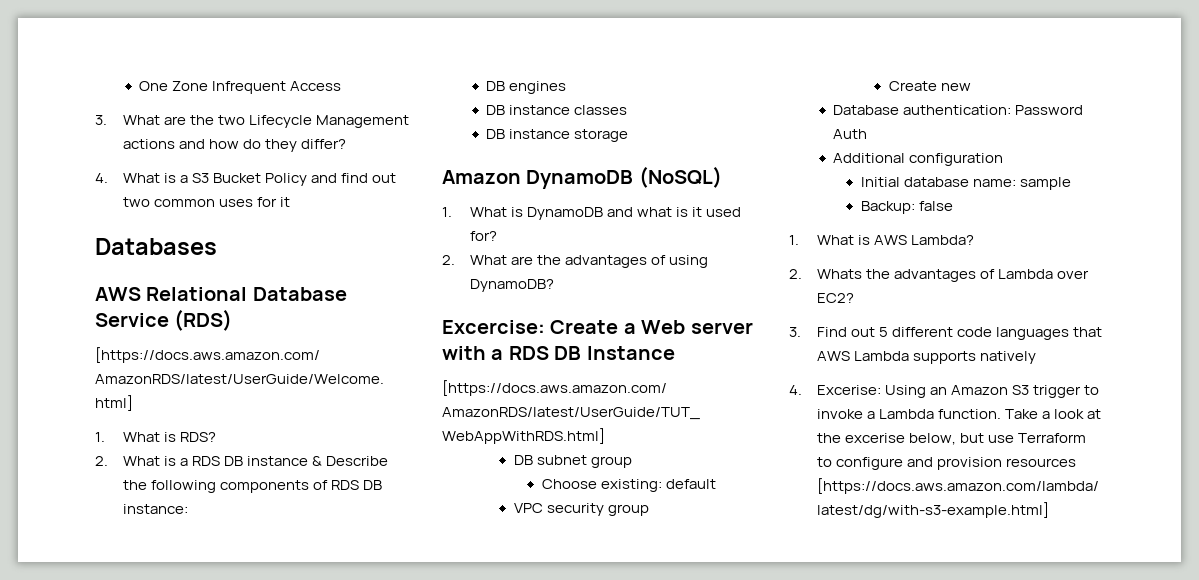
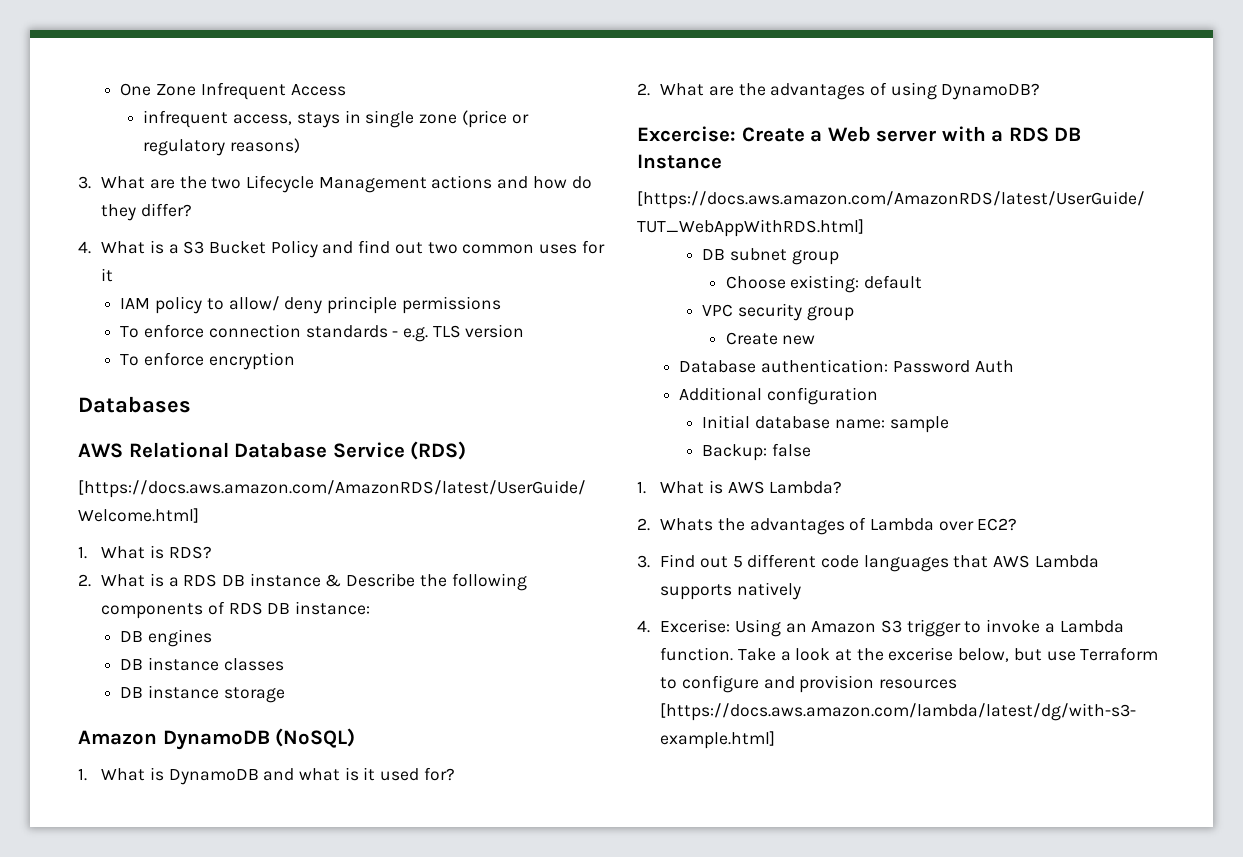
(342, 86) none -> [143,110,529,128] [143,138,301,156] // infrequent access, stays in single zone (price or regulatory reasons)
(290, 202) none -> [120,296,501,314] [120,324,525,342] [120,352,295,370] // IAM policy to allow/ deny principle permissions // To enforce connection standards - e.g. TLS version // To enforce encryption

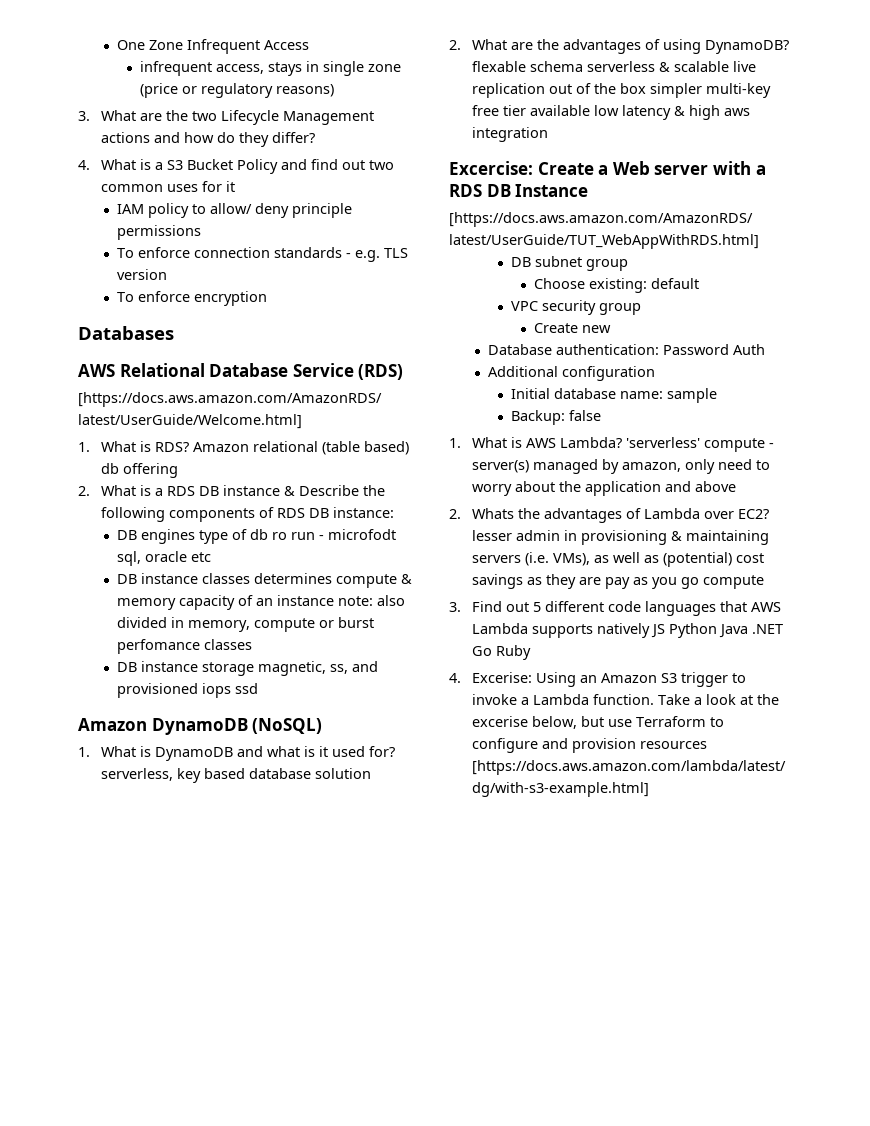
(212, 552) none -> [193,441,410,455] [101,463,179,478] Amazon relational (table based) db offering
[120,657,284,671] [120,685,285,703] // DB instance classes // DB instance storage -> [199,529,397,544] [117,551,212,566] [117,573,413,588] [117,595,406,610] [117,617,375,632] [117,639,253,654] [117,661,379,676] [117,683,259,698] type of db ro run - microfodt sql, oracle etc // DB instance classes determines compute & memory capacity of an instance note: also divided in memory, compute or burst perfomance classes // DB instance storage magnetic, ss, and provisioned iops ssd
(455, 774) none -> [101,768,372,783] serverless, key based database solution
(1041, 91) none -> [472,61,757,72] [472,83,772,98] [472,105,751,120] [472,127,549,142] flexable schema serverless & scalable live replication out of the box simpler multi-key free tier available low latency & high aws integration
(843, 487) none -> [626,437,775,452] [472,459,771,474] [472,481,737,496] 'serverless' compute - server(s) managed by amazon, only need to worry about the application and above
(1018, 524) none -> [472,530,770,545] [472,552,765,567] [472,574,765,589] lesser admin in provisioning & maintaining servers (i.e. VMs), as well as (potential) cost savings as they are pay as you go compute
(801, 591) none -> [651,623,784,638] [472,645,532,660] JS Python Java .NET Go Ruby

